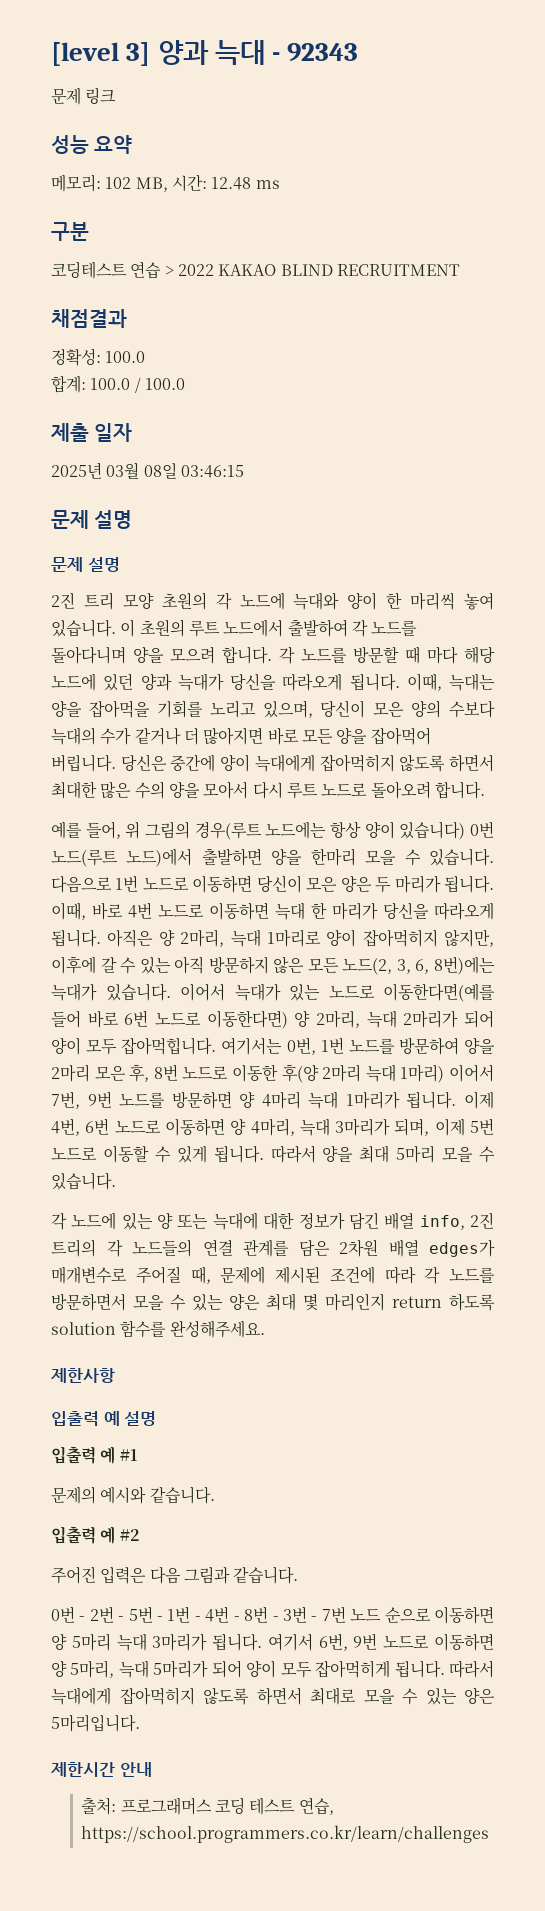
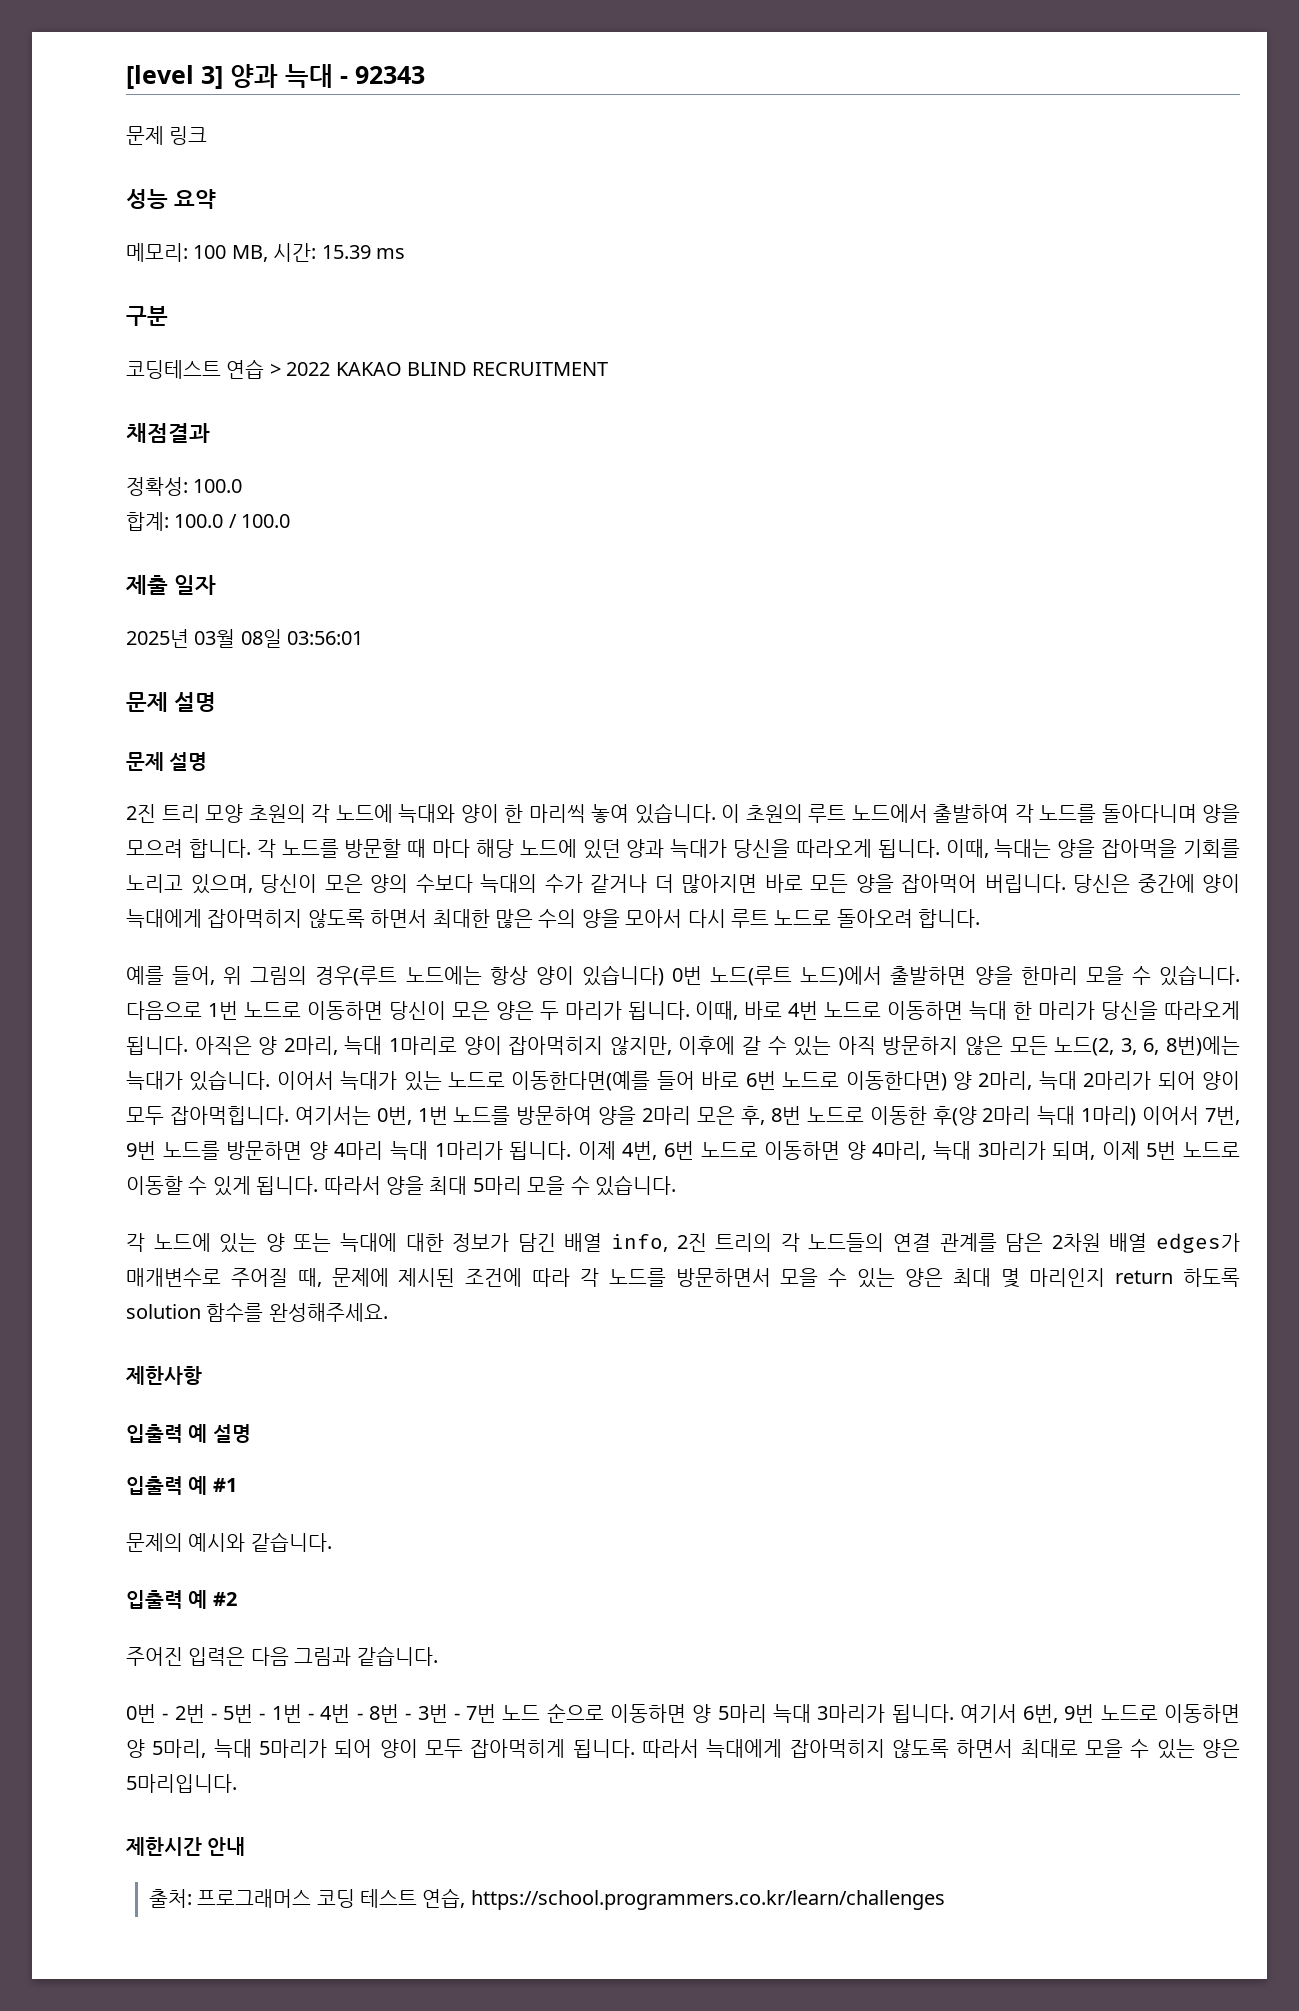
[105,177,132,189] 102 -> [193,245,227,259] 100
[211,177,252,190] 12.48 -> [321,245,371,259] 15.39
[180,465,244,478] 03:46:15 -> [287,631,364,645] 03:56:01

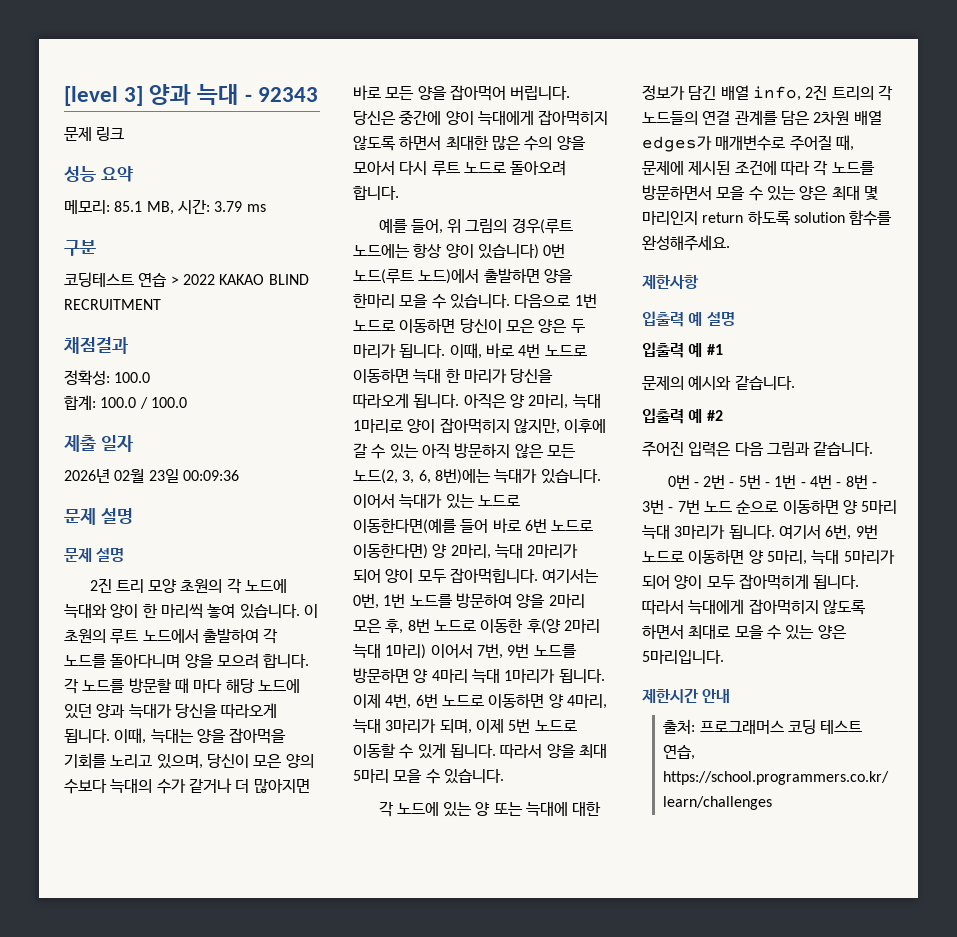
[193,245,227,259] 100 -> [114,201,143,212] 85.1
[321,245,371,259] 15.39 -> [214,201,243,212] 3.79
[126,629,364,648] 2025년 03월 08일 03:56:01 -> [64,468,239,483] 2026년 02월 23일 00:09:36

